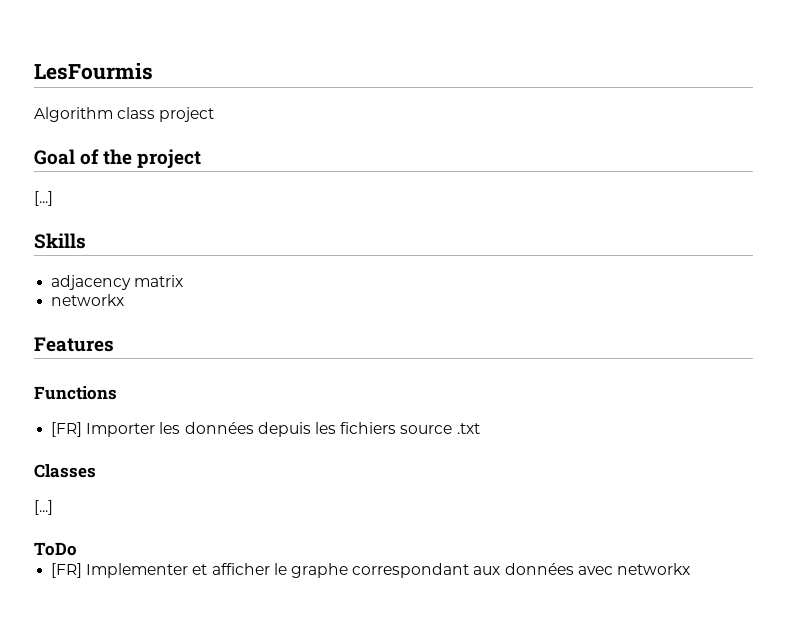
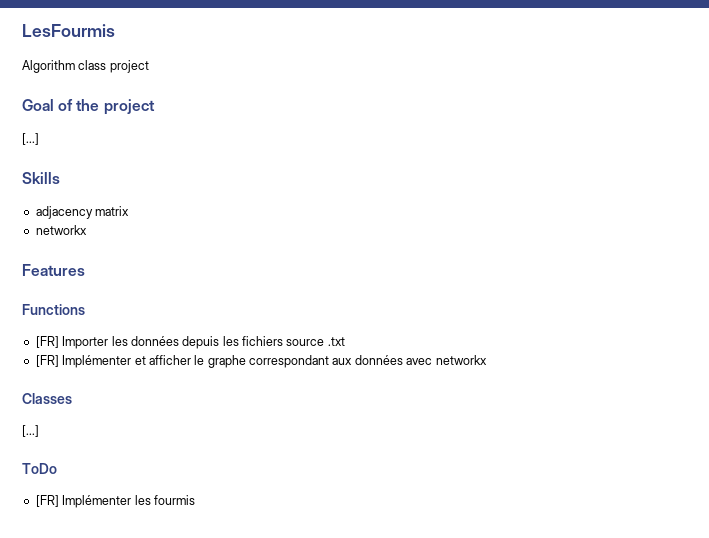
[34,464,96,478] [34,500,53,515] [34,542,77,556] [51,563,189,578] // Classes // [...] // ToDo // [FR] Implementer -> [35,355,132,368] // [FR] Implémenter
(690, 569) none -> [22,393,72,404] [22,425,39,437] [22,463,57,474] [35,495,195,508] // Classes // [...] // ToDo // [FR] Implémenter les fourmis

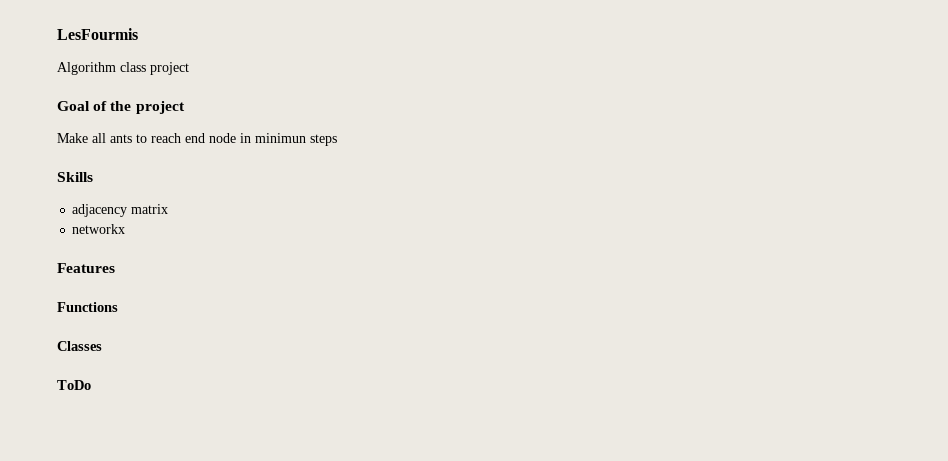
[22,133,39,145] [...] -> [57,133,337,146] Make all ants to reach end node in minimun steps
[35,336,345,349] [35,355,487,368] // [FR] Importer les données depuis les fichiers source .txt // [FR] Implémenter et afficher le graphe correspondant aux données avec networkx -> (118, 307) none
[22,425,39,437] // [...] -> (102, 346) none
[35,495,195,508] // [FR] Implémenter les fourmis -> (91, 385) none

